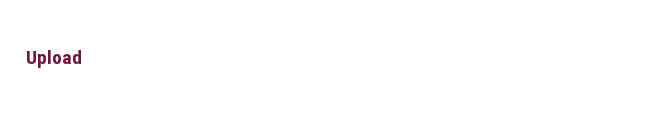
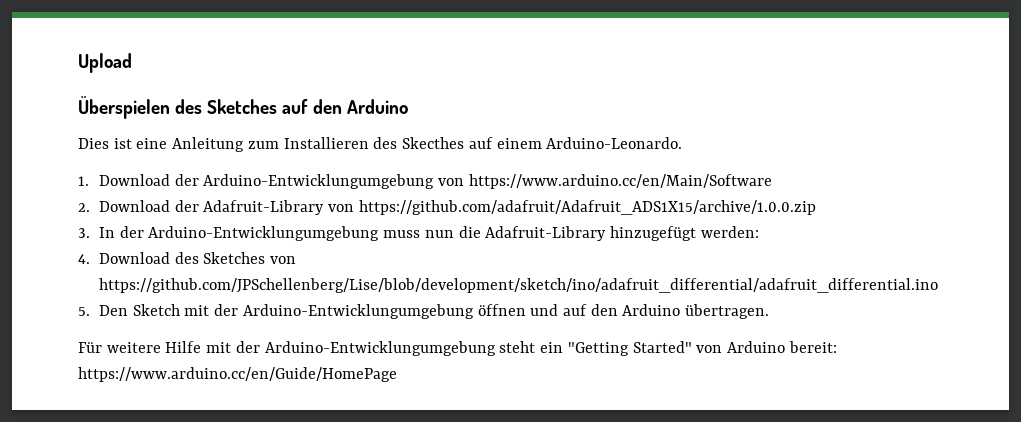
(82, 59) none -> [78,96,408,119] [78,137,683,152] [78,174,772,189] [78,200,816,215] [78,226,759,241] [78,252,297,264] [98,278,938,293] [78,304,770,319] [78,341,837,356] [78,367,397,382] // Überspielen des Sketches auf den Arduino // Dies ist eine Anleitung zum Installieren des Skecthes auf einem Arduino-Leonardo. // 1. Download der Arduino-Entwicklungumgebung von https://www.arduino.cc/en/Main/Software // 2. Download der Adafruit-Library von https://github.com/adafruit/Adafruit_ADS1X15/archive/1.0.0.zip // 3. In der Arduino-Entwicklungumgebung muss nun die Adafruit-Library hinzugefügt werden: // 4. Download des Sketches von https://github.com/JPSchellenberg/Lise/blob/development/sketch/ino/adafruit_differential/adafruit_differential.ino // 5. Den Sketch mit der Arduino-Entwicklungumgebung öffnen und auf den Arduino übertragen. // Für weitere Hilfe mit der Arduino-Entwicklungumgebung steht ein "Getting Started" von Arduino bereit: https://www.arduino.cc/en/Guide/HomePage

